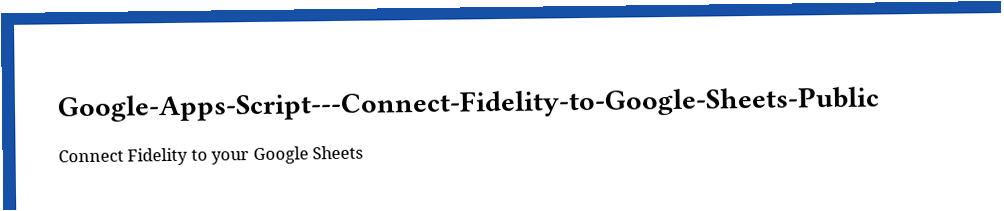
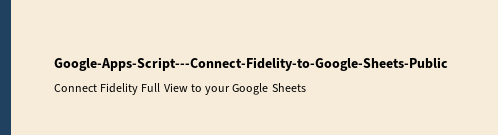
(189, 156) none -> [141,83,188,92] Full View

